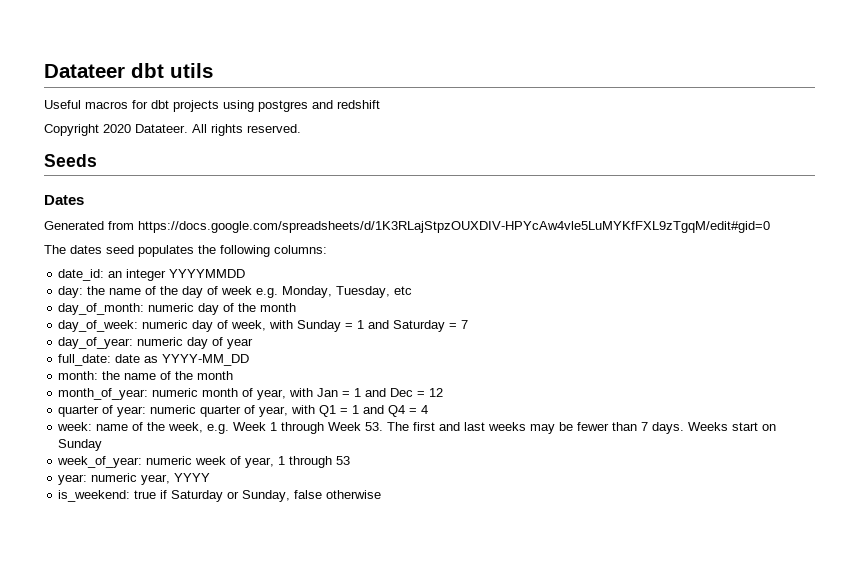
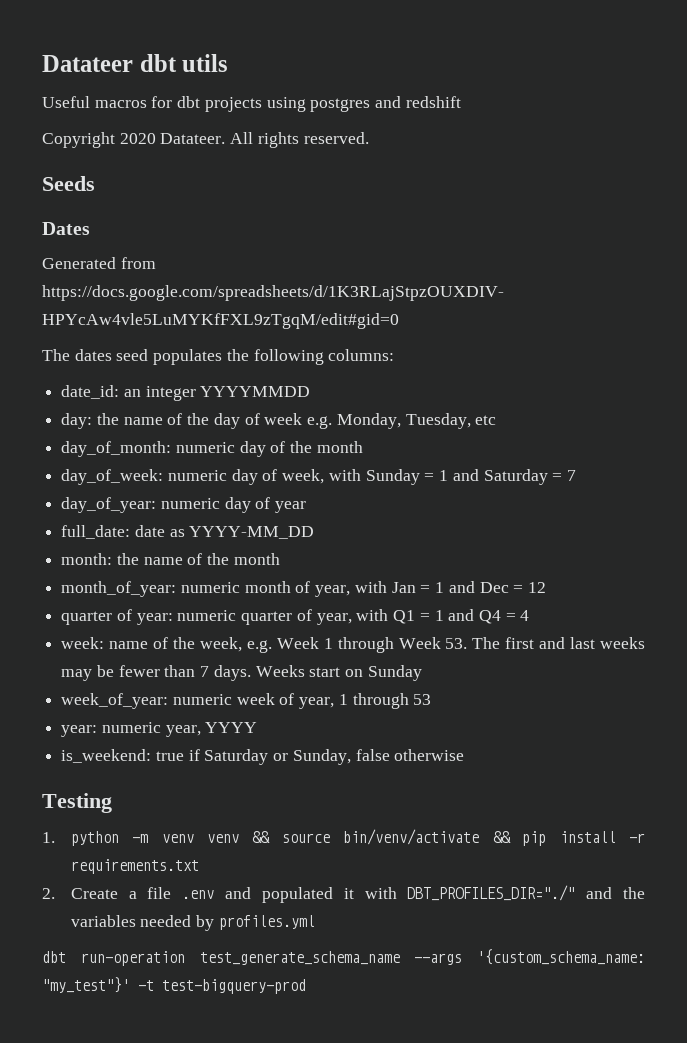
(382, 494) none -> [42,793,112,813] [42,829,645,846] [70,859,199,874] [42,885,646,903] [70,915,315,931] [42,949,645,966] [42,977,306,994] // Testing // 1. python -m venv venv && source bin/venv/activate && pip install -r requirements.txt // 2. Create a file .env and populated it with DBT_PROFILES_DIR="./" and the variables needed by profiles.yml // dbt run-operation test_generate_schema_name --args '{custom_schema_name: "my_test"}' -t test-bigquery-prod

